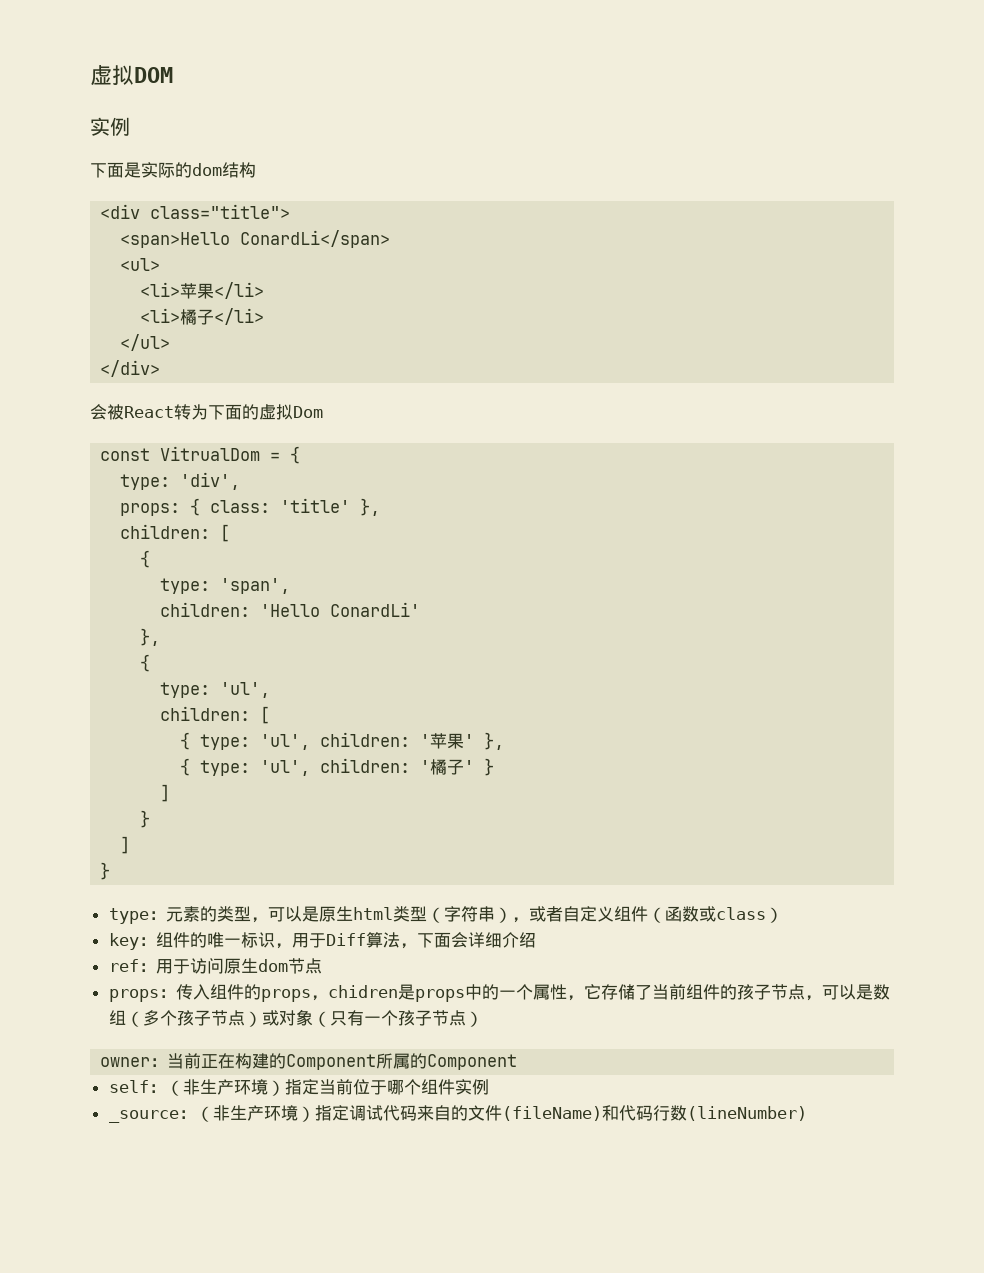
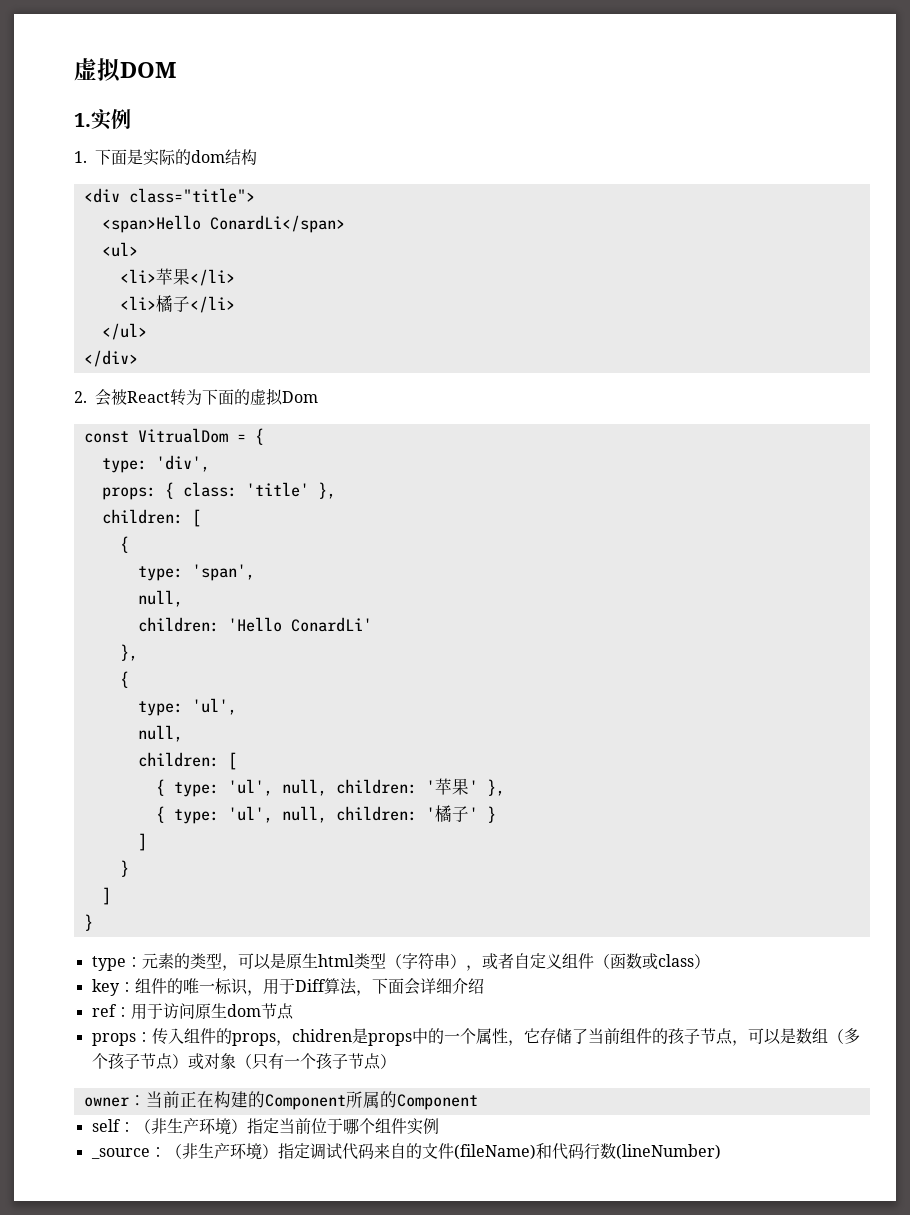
[90,117,130,136] 实例 // -> [74,108,131,130] [74,151,87,163] 1.实例 // 1.
(161, 368) none -> [74,391,87,403] 2.
(291, 586) none -> [137,590,183,607] // null,
(271, 690) none -> [137,725,183,742] // null,
(311, 742) none -> [281,779,327,796] null,
(311, 768) none -> [281,806,327,823] null,

